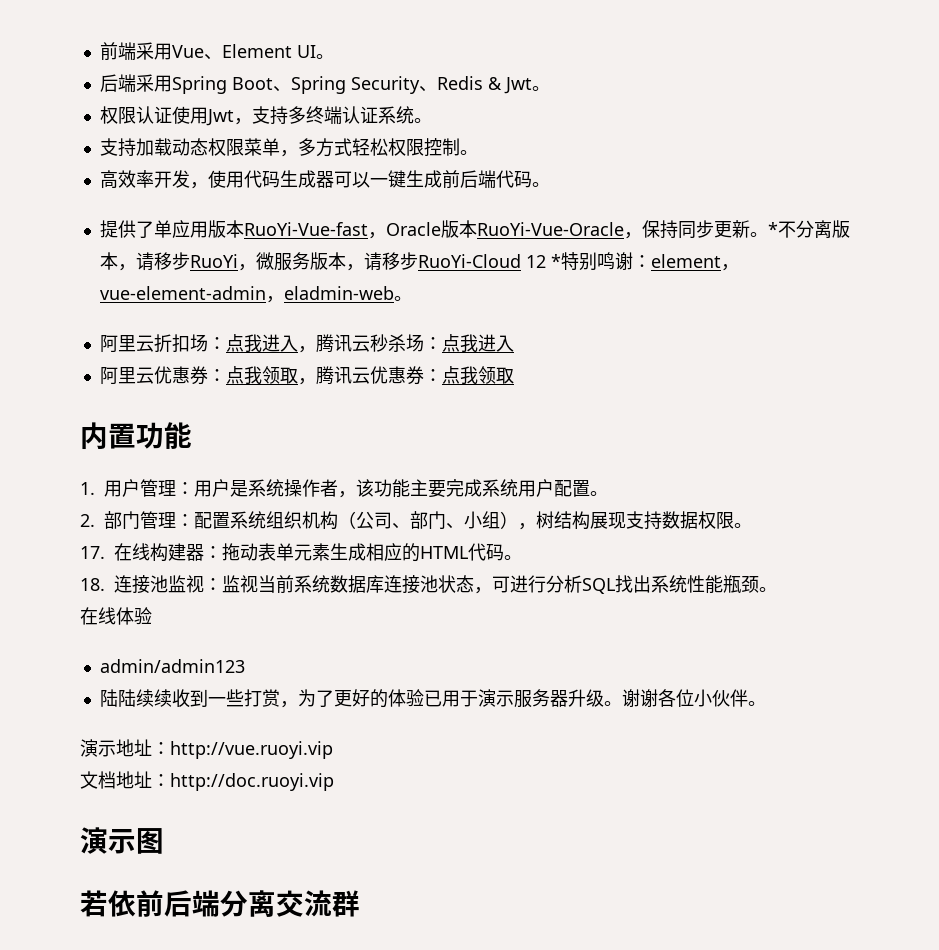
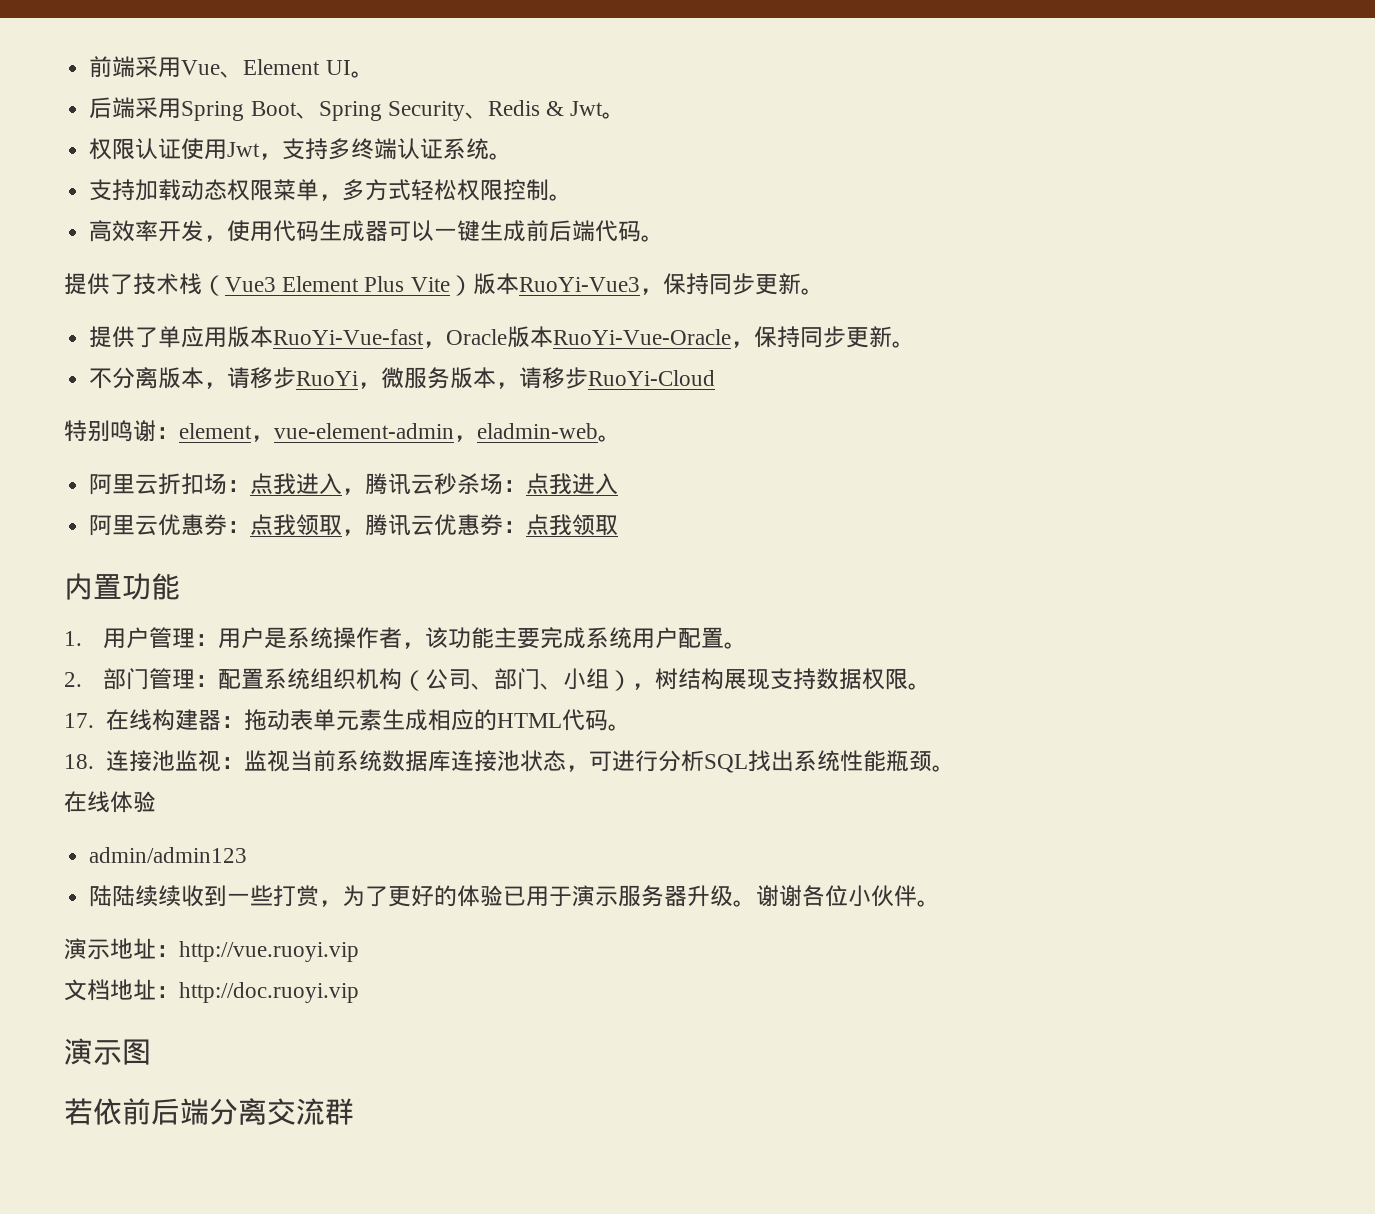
(550, 184) none -> [64,273,824,296] // 提供了技术栈（Vue3 Element Plus Vite）版本RuoYi-Vue3，保持同步更新。
[767,222,778,236] * -> (916, 344) //
[525,254,561,268] 12 * -> (716, 378) //

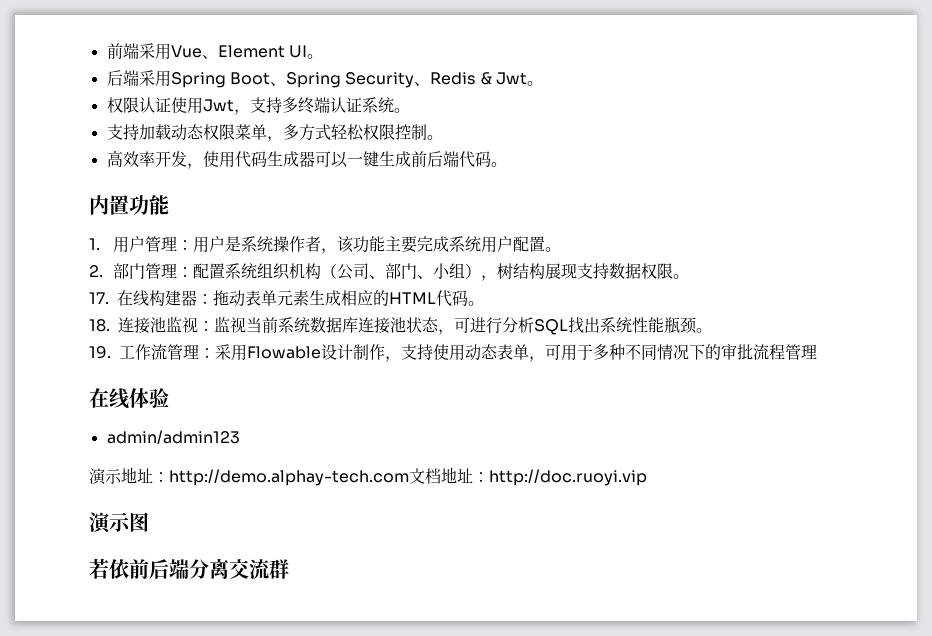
[64,273,824,296] [89,326,916,348] [89,367,716,389] [64,420,621,442] [89,473,619,495] [89,514,619,536] // 提供了技术栈（Vue3 Element Plus Vite）版本RuoYi-Vue3，保持同步更新。 // 提供了单应用版本RuoYi-Vue-fast，Oracle版本RuoYi-Vue-Oracle，保持同步更新。 // 不分离版本，请移步RuoYi，微服务版本，请移步RuoYi-Cloud // 特别鸣谢：element，vue-element-admin，eladmin-web。 // 阿里云折扣场：点我进入，腾讯云秒杀场：点我进入 // 阿里云优惠券：点我领取，腾讯云优惠券：点我领取 -> (507, 164) none
[64,791,156,813] [89,847,248,863] [89,885,941,907] 在线体验 // admin/admin123 // 陆陆续续收到一些打赏，为了更好的体验已用于演示服务器升级。谢谢各位小伙伴。 -> [89,343,817,362] [89,388,169,409] [106,430,240,444] 19.工作流管理：采用Flowable设计制作，支持使用动态表单，可用于多种不同情况下的审批流程管理 // 在线体验 // admin/admin123
[179,941,359,962] http://vue.ruoyi.vip // -> [169,469,409,486] http://demo.alphay-tech.com

